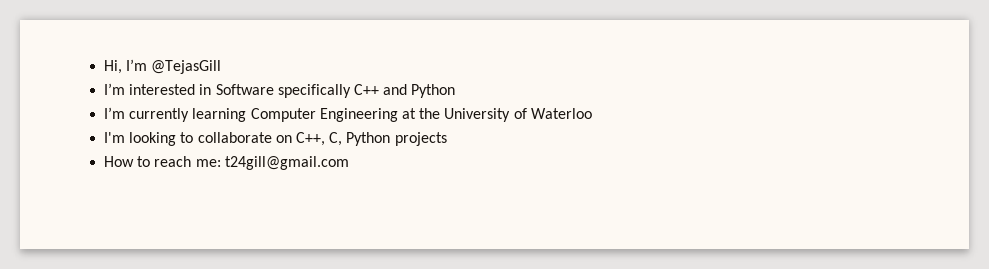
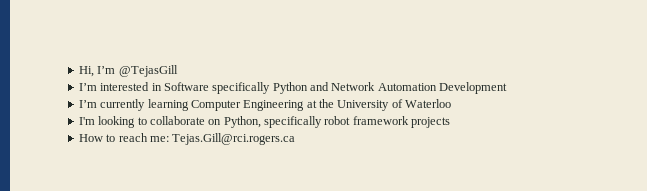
[353,84,456,98] C++ and Python -> [272,82,508,94] Python and Network Automation Development
[295,132,391,146] C++, C, Python -> [223,116,409,128] Python, specifically robot framework
[224,156,349,170] t24gill@gmail.com -> [172,133,296,145] Tejas.Gill@rci.rogers.ca

